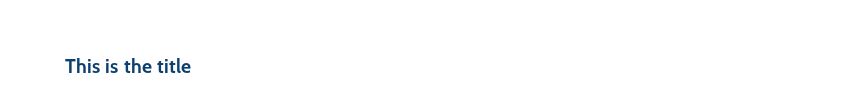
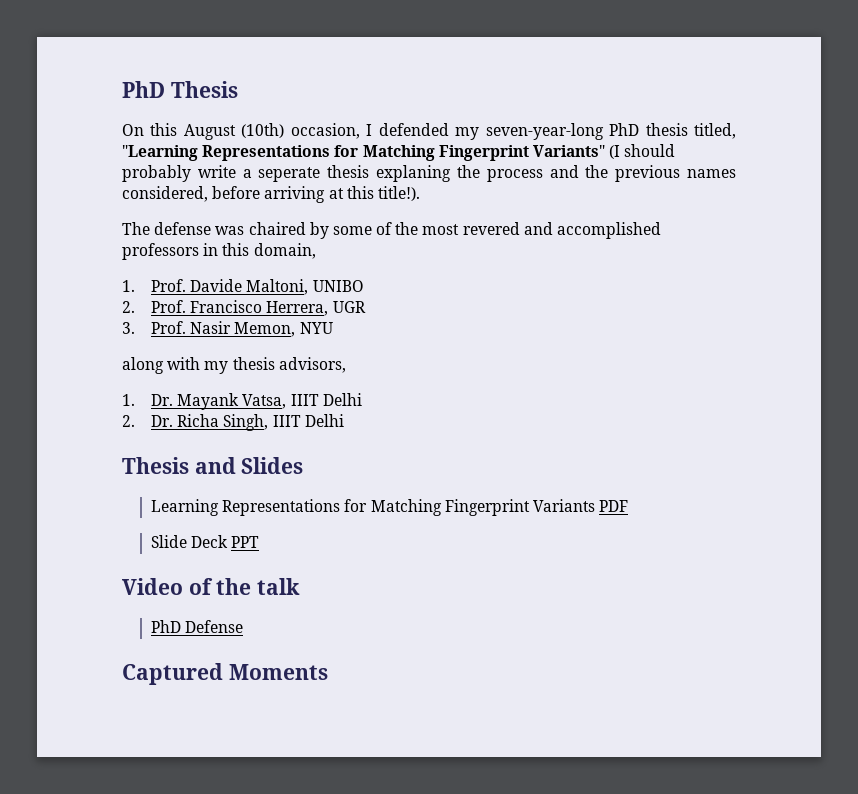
[65,58,191,73] This is the title -> [122,81,238,98] [122,123,736,140] [122,144,676,161] [122,165,737,182] [122,186,420,203] [122,222,662,239] [122,243,316,260] [122,279,364,295] [122,300,366,316] [122,321,333,337] [122,357,346,374] [122,393,362,410] [122,414,344,431] [122,457,304,474] [150,499,629,516] [150,535,260,548] [122,578,301,595] [150,620,244,633] [122,663,328,685] PhD Thesis // On this August (10th) occasion, I defended my seven-year-long PhD thesis titled, "Learning Representations for Matching Fingerprint Variants" (I should probably write a seperate thesis explaning the process and the previous names considered, before arriving at this title!). // The defense was chaired by some of the most revered and accomplished professors in this domain, // 1. Prof. Davide Maltoni, UNIBO // 2. Prof. Francisco Herrera, UGR // 3. Prof. Nasir Memon, NYU // along with my thesis advisors, // 1. Dr. Mayank Vatsa, IIIT Delhi // 2. Dr. Richa Singh, IIIT Delhi // Thesis and Slides // Learning Representations for Matching Fingerprint Variants PDF // Slide Deck PPT // Video of the talk // PhD Defense // Captured Moments

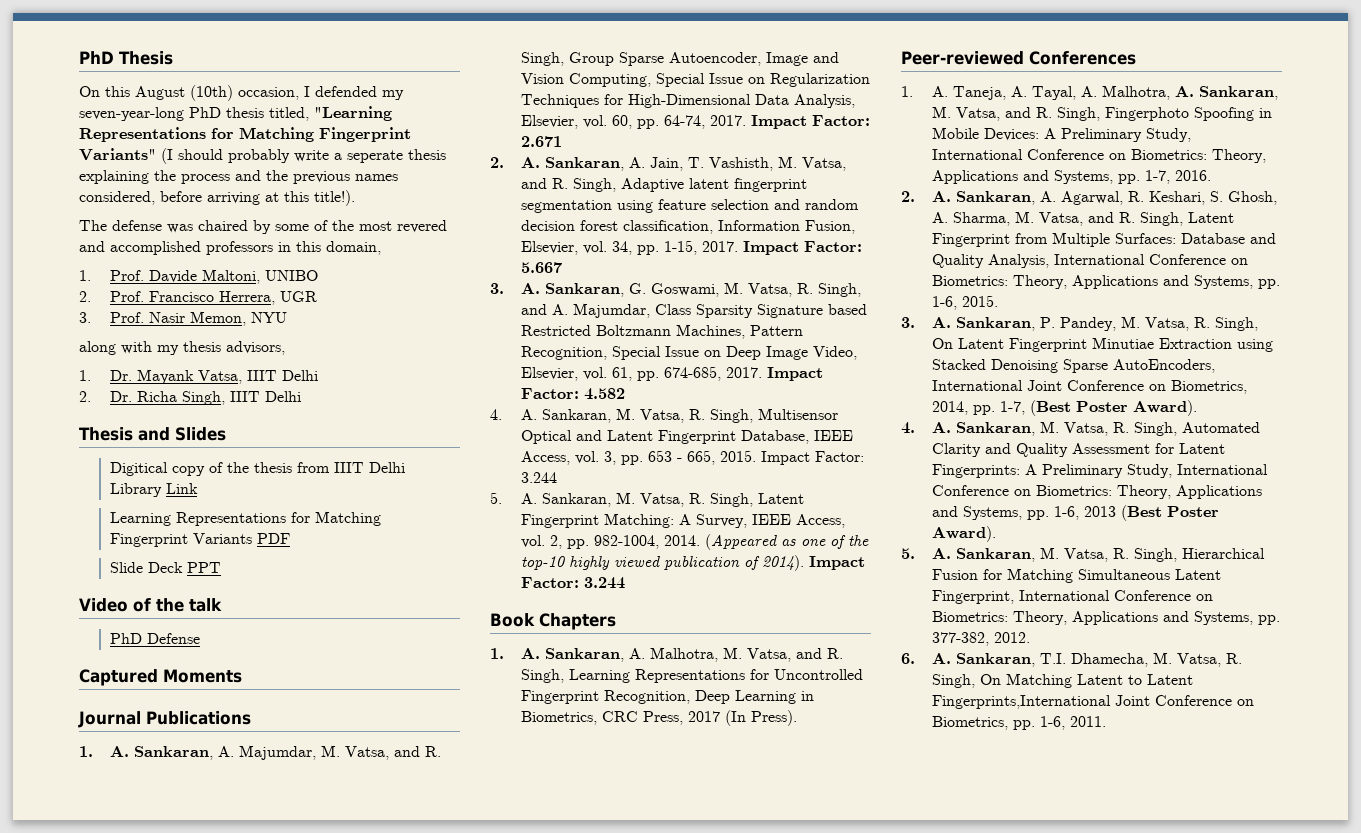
[376,165,452,182] explaning -> [79,170,149,184] explaining
(304, 465) none -> [109,462,405,476] [109,483,198,497] // Digitical copy of the thesis from IIIT Delhi Library Link
(328, 672) none -> [78,711,251,728] [79,745,441,760] [520,52,839,66] [520,73,870,87] [520,94,855,108] [520,115,870,129] [520,136,562,147] [490,156,846,171] [520,178,807,192] [520,199,859,213] [520,220,855,234] [520,240,862,255] [520,262,562,273] [490,282,861,297] [520,303,867,318] [520,324,803,339] [520,346,857,360] [520,366,823,381] [520,388,625,400] [490,408,838,423] [520,430,853,444] [520,450,864,465] [520,472,557,483] [490,492,804,507] [520,513,845,528] [520,534,869,550] [520,555,865,571] [520,577,625,589] [490,613,616,630] [490,647,843,662] [520,669,863,683] [520,690,814,704] [520,710,797,726] [901,51,1136,65] [901,85,1278,100] [931,106,1272,121] [931,127,1191,142] [931,149,1266,163] [931,170,1211,184] [901,191,1277,205] [931,211,1234,226] [931,232,1276,247] [931,254,1248,268] [931,275,1280,289] [931,295,998,310] [901,316,1258,331] [931,337,1273,352] [931,359,1215,373] [931,380,1247,394] [931,400,1197,416] [901,421,1260,436] [931,443,1225,457] [931,464,1268,478] [931,485,1262,499] [931,505,1219,521] [931,526,996,542] [901,547,1265,562] [931,568,1221,583] [931,590,1213,604] [931,611,1280,625] [931,632,1030,646] [901,652,1242,667] [931,673,1193,688] [931,695,1254,709] [931,716,1106,730] // Journal Publications // 1. A. Sankaran, A. Majumdar, M. Vatsa, and R. Singh, Group Sparse Autoencoder, Image and Vision Computing, Special Issue on Regularization Techniques for High-Dimensional Data Analysis, Elsevier, vol. 60, pp. 64-74, 2017. Impact Factor: 2.671 // 2. A. Sankaran, A. Jain, T. Vashisth, M. Vatsa, and R. Singh, Adaptive latent fingerprint segmentation using feature selection and random decision forest classification, Information Fusion, Elsevier, vol. 34, pp. 1-15, 2017. Impact Factor: 5.667 // 3. A. Sankaran, G. Goswami, M. Vatsa, R. Singh, and A. Majumdar, Class Sparsity Signature based Restricted Boltzmann Machines, Pattern Recognition, Special Issue on Deep Image Video, Elsevier, vol. 61, pp. 674-685, 2017. Impact Factor: 4.582 // 4. A. Sankaran, M. Vatsa, R. Singh, Multisensor Optical and Latent Fingerprint Database, IEEE Access, vol. 3, pp. 653 - 665, 2015. Impact Factor: 3.244 // 5. A. Sankaran, M. Vatsa, R. Singh, Latent Fingerprint Matching: A Survey, IEEE Access, vol. 2, pp. 982-1004, 2014. (Appeared as one of the top-10 highly viewed publication of 2014). Impact Factor: 3.244 // Book Chapters // 1. A. Sankaran, A. Malhotra, M. Vatsa, and R. Singh, Learning Representations for Uncontrolled Fingerprint Recognition, Deep Learning in Biometrics, CRC Press, 2017 (In Press). // Peer-reviewed Conferences // 1. A. Taneja, A. Tayal, A. Malhotra, A. Sankaran, M. Vatsa, and R. Singh, Fingerphoto Spoofing in Mobile Devices: A Preliminary Study, International Conference on Biometrics: Theory, Applications and Systems, pp. 1-7, 2016. // 2. A. Sankaran, A. Agarwal, R. Keshari, S. Ghosh, A. Sharma, M. Vatsa, and R. Singh, Latent Fingerprint from Multiple Surfaces: Database and Quality Analysis, International Conference on Biometrics: Theory, Applications and Systems, pp. 1-6, 2015. // 3. A. Sankaran, P. Pandey, M. Vatsa, R. Singh, On Latent Fingerprint Minutiae Extraction using Stacked Denoising Sparse AutoEncoders, International Joint Conference on Biometrics, 2014, pp. 1-7, (Best Poster Award). // 4. A. Sankaran, M. Vatsa, R. Singh, Automated Clarity and Quality Assessment for Latent Fingerprints: A Preliminary Study, International Conference on Biometrics: Theory, Applications and Systems, pp. 1-6, 2013 (Best Poster Award). // 5. A. Sankaran, M. Vatsa, R. Singh, Hierarchical Fusion for Matching Simultaneous Latent Fingerprint, International Conference on Biometrics: Theory, Applications and Systems, pp. 377-382, 2012. // 6. A. Sankaran, T.I. Dhamecha, M. Vatsa, R. Singh, On Matching Latent to Latent Fingerprints,International Joint Conference on Biometrics, pp. 1-6, 2011.

